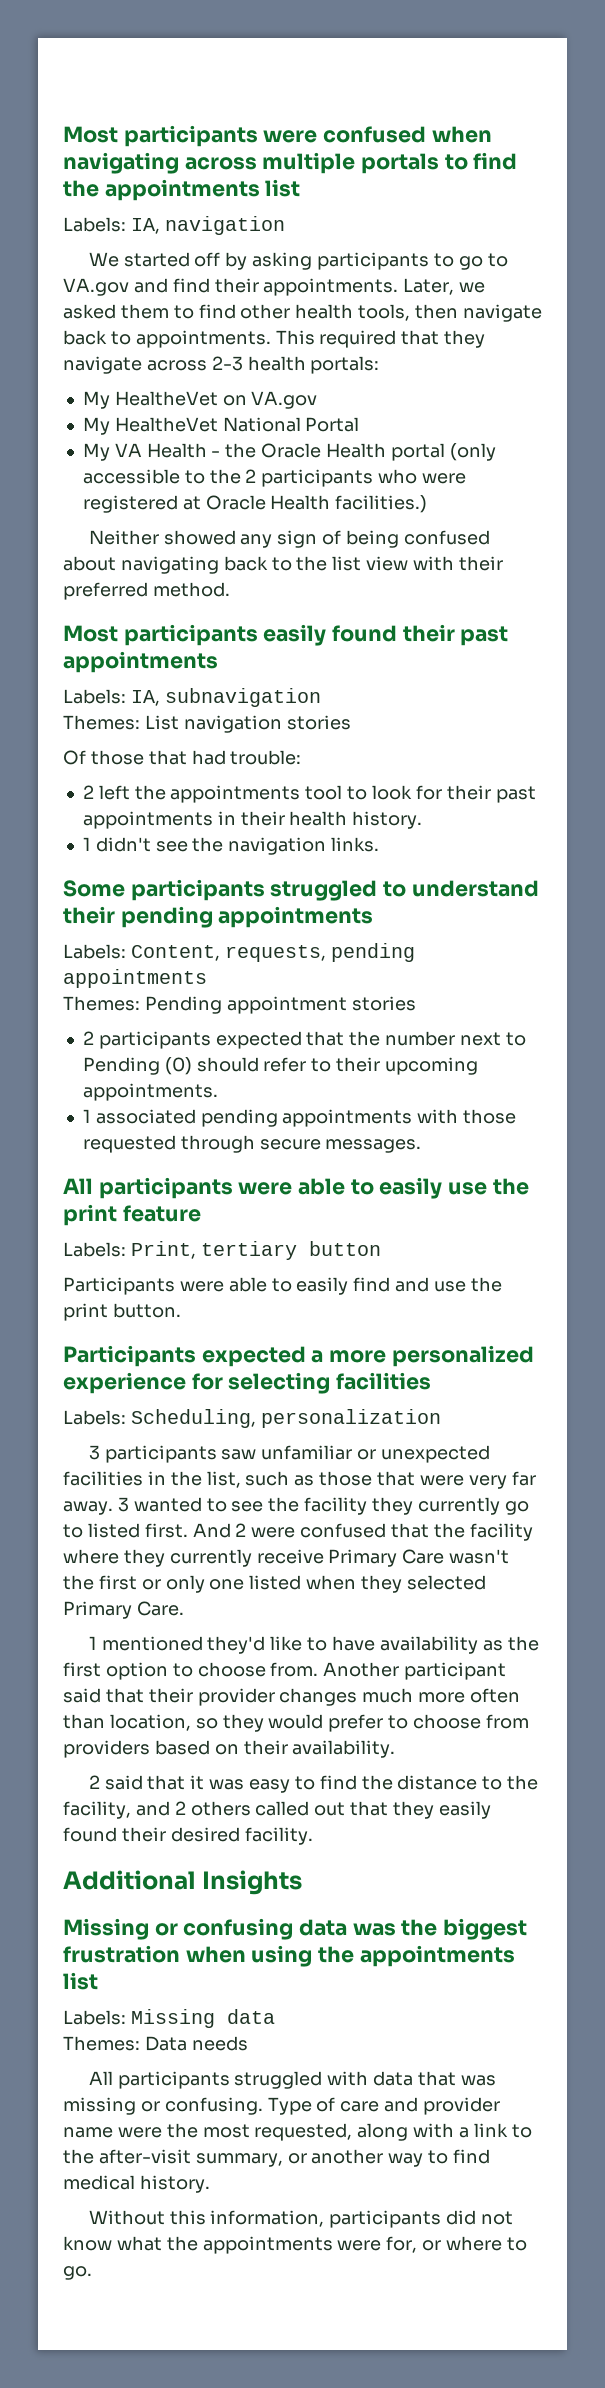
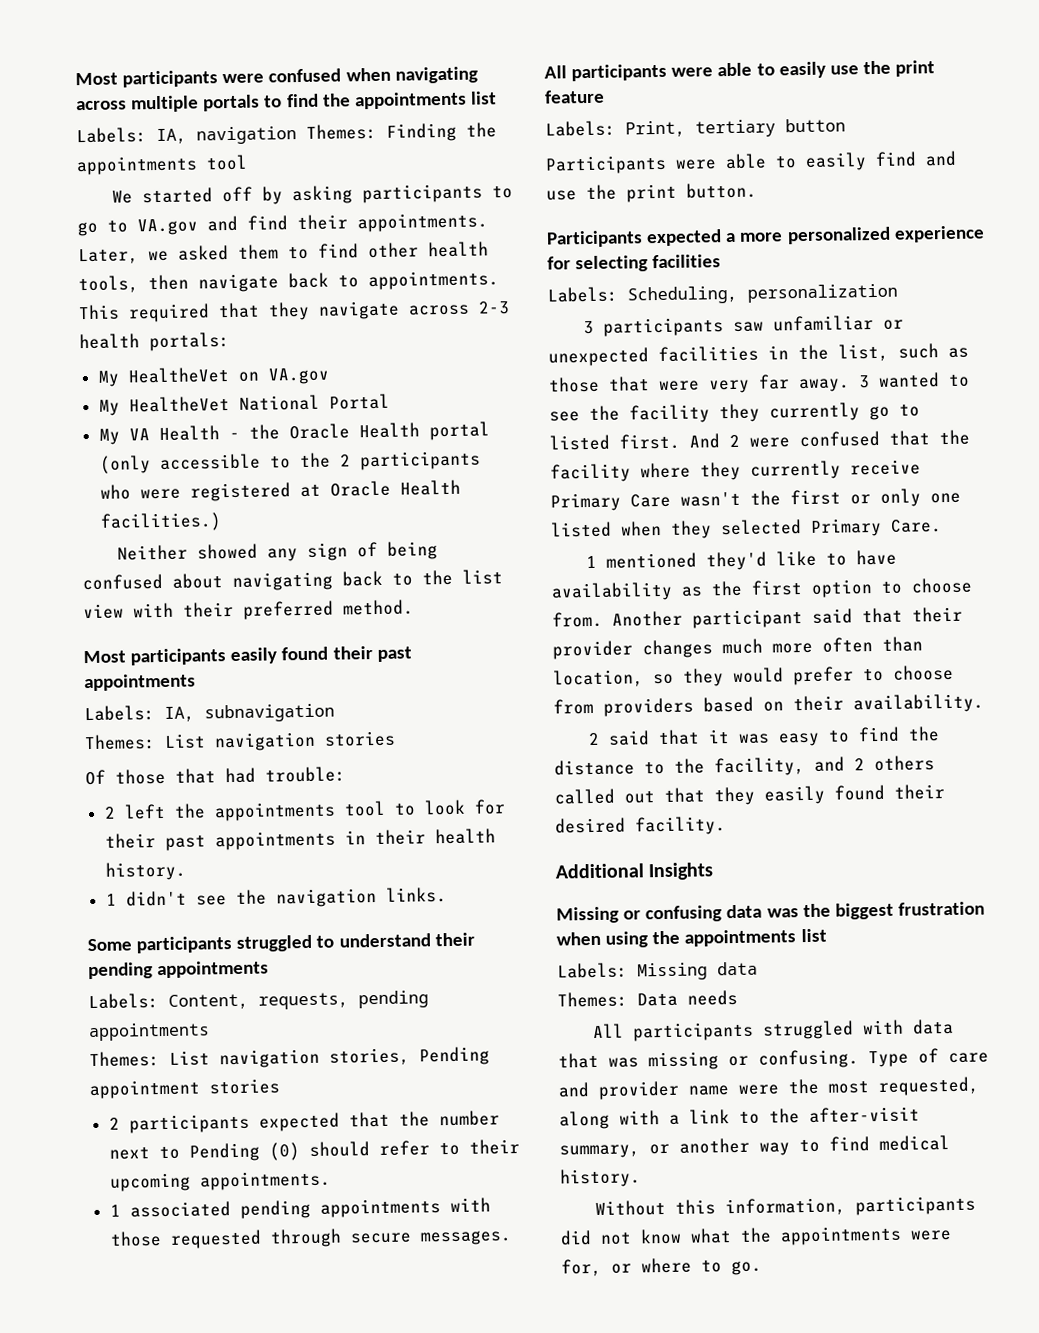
(285, 225) none -> [306,122,497,142] [76,154,248,176] Themes: Finding the appointments tool
(140, 1003) none -> [169,1047,410,1069] List navigation stories,

